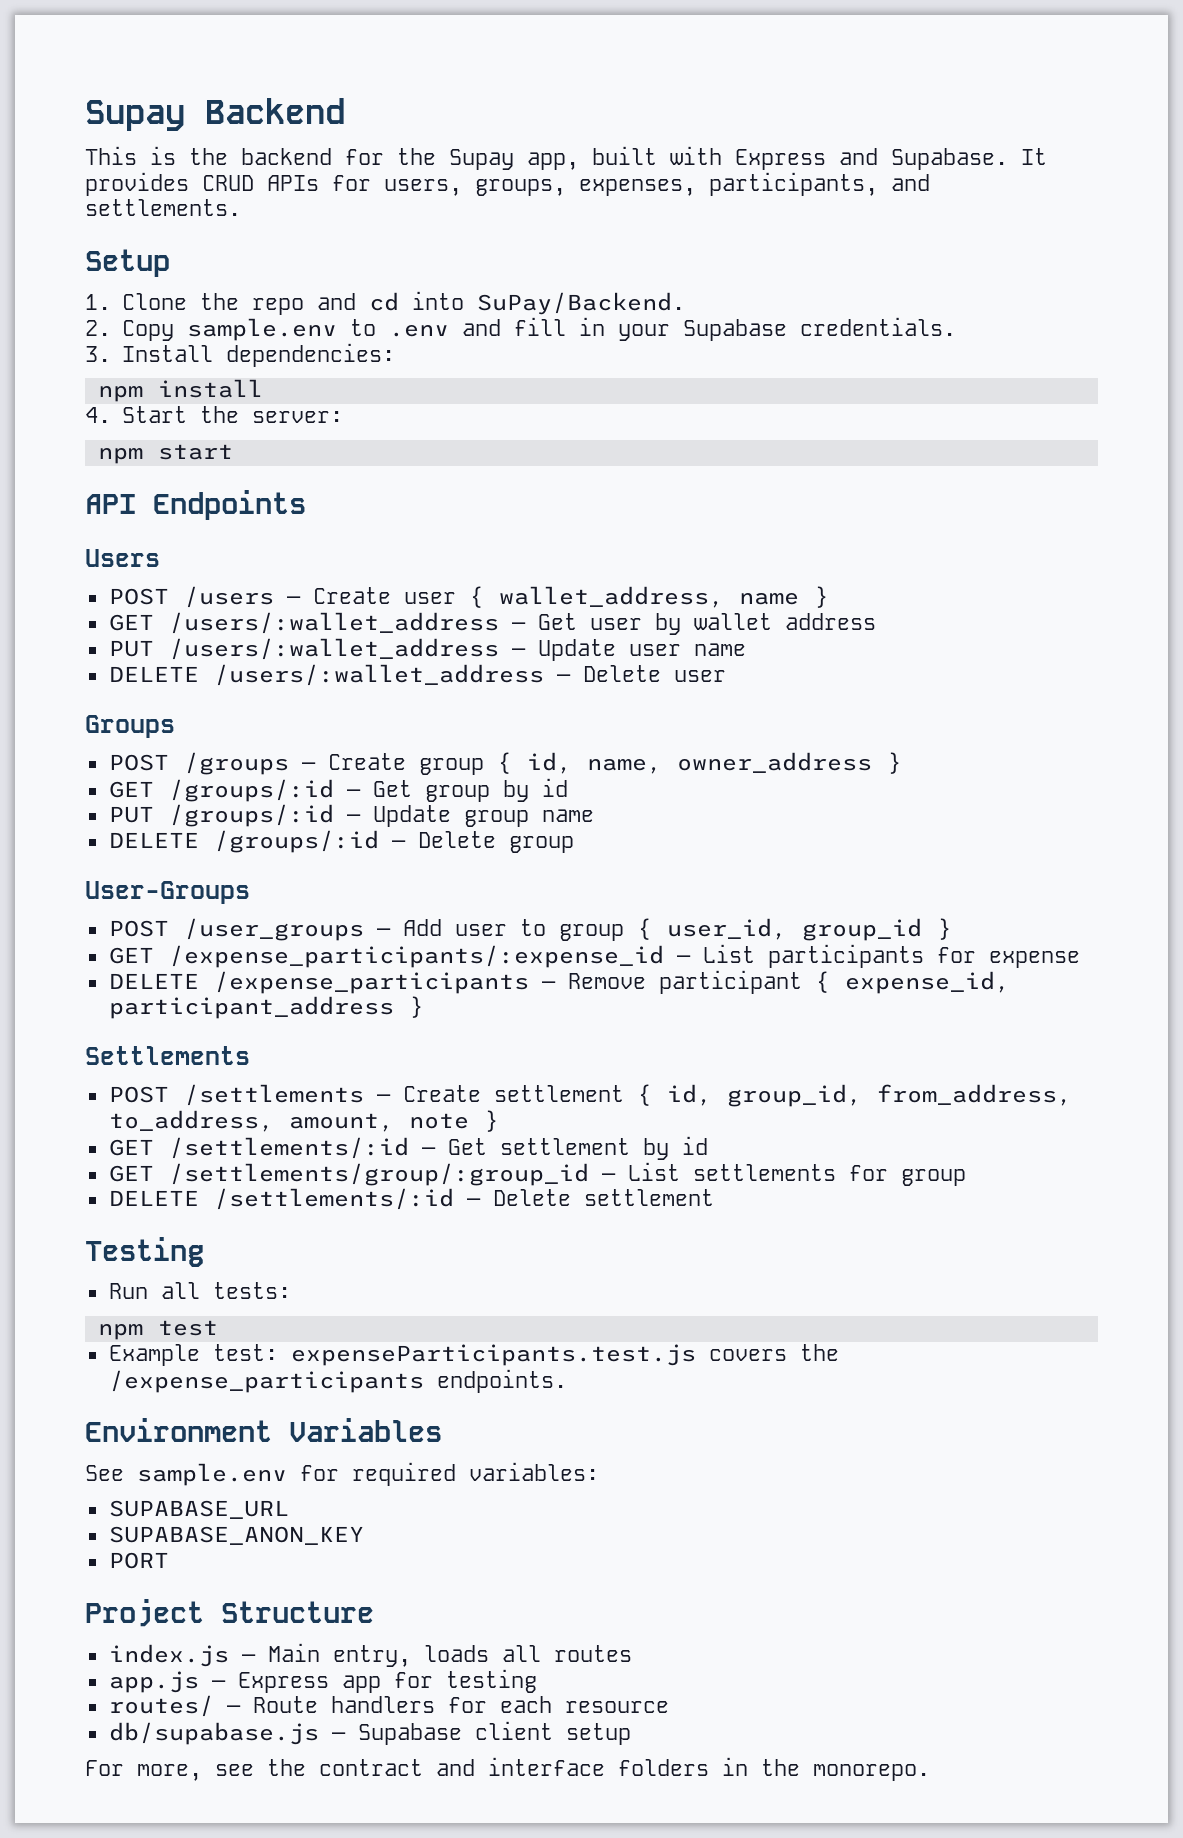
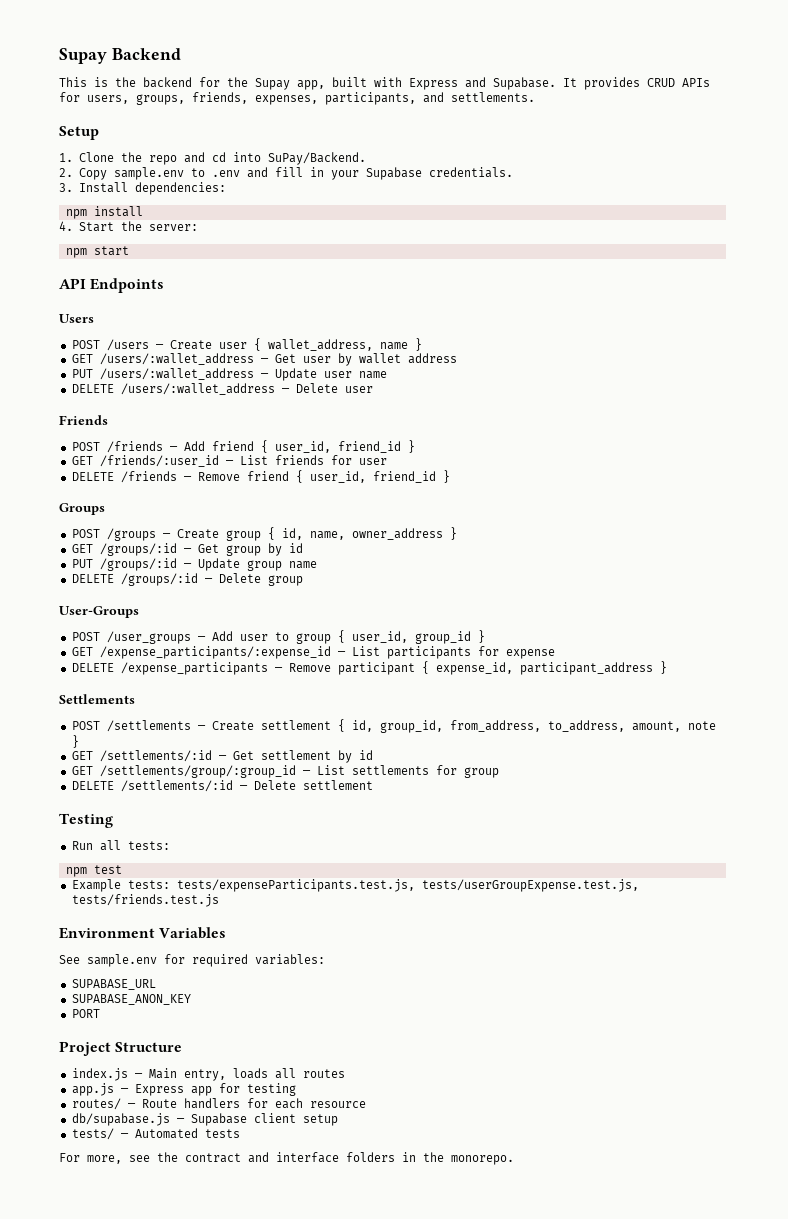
(566, 187) none -> [192,92,248,104] friends,
(726, 676) none -> [59,415,108,425] [71,440,415,453] [71,455,387,467] [71,470,450,483] // Friends // POST /friends — Add friend { user_id, friend_id } // GET /friends/:user_id — List friends for user // DELETE /friends — Remove friend { user_id, friend_id }
[212,1344,839,1366] [108,1369,567,1393] test: expenseParticipants.test.js covers the /expense_participants endpoints. -> [127,879,639,892] [71,894,219,907] tests: tests/expenseParticipants.test.js, tests/userGroupExpense.test.js, tests/friends.test.js
(631, 1734) none -> [71,1128,240,1140] // tests/ — Automated tests

